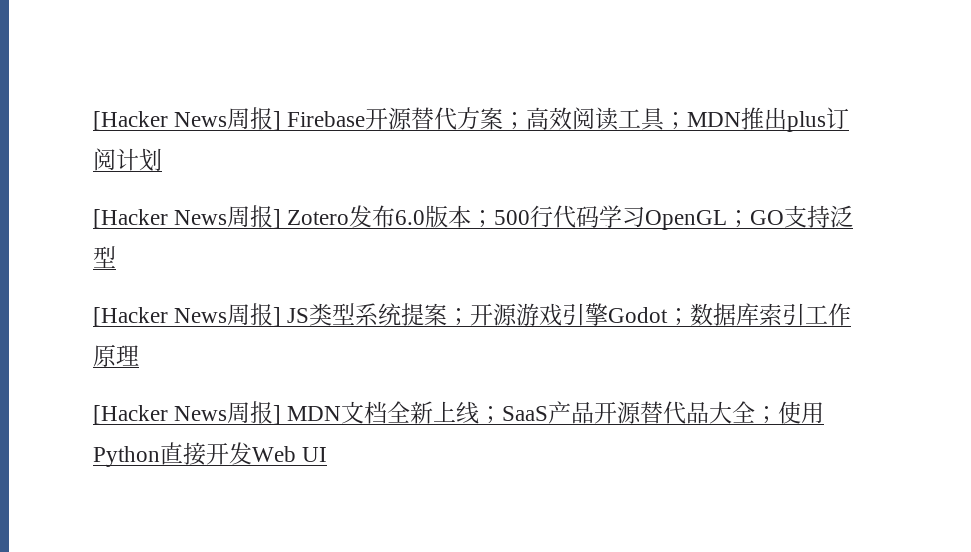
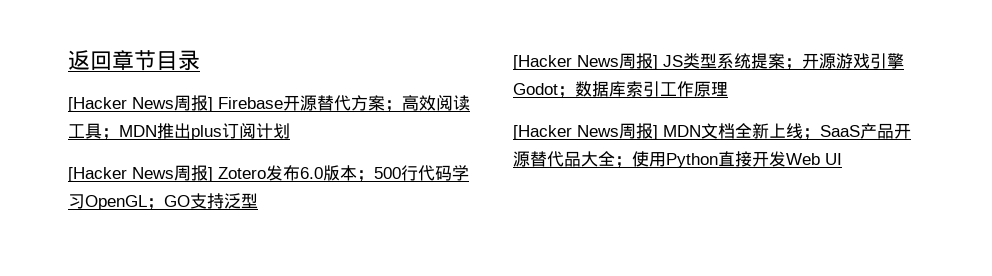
(93, 121) none -> [68,50,200,71] 返回章节目录 //

